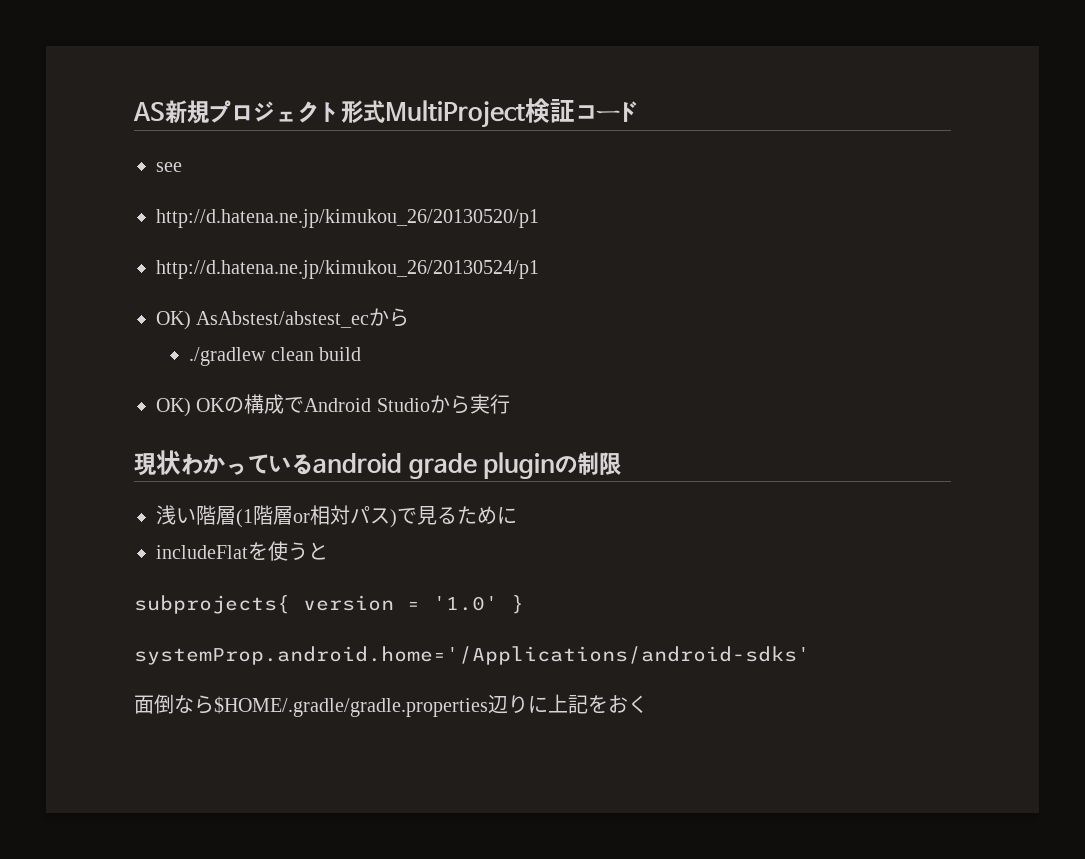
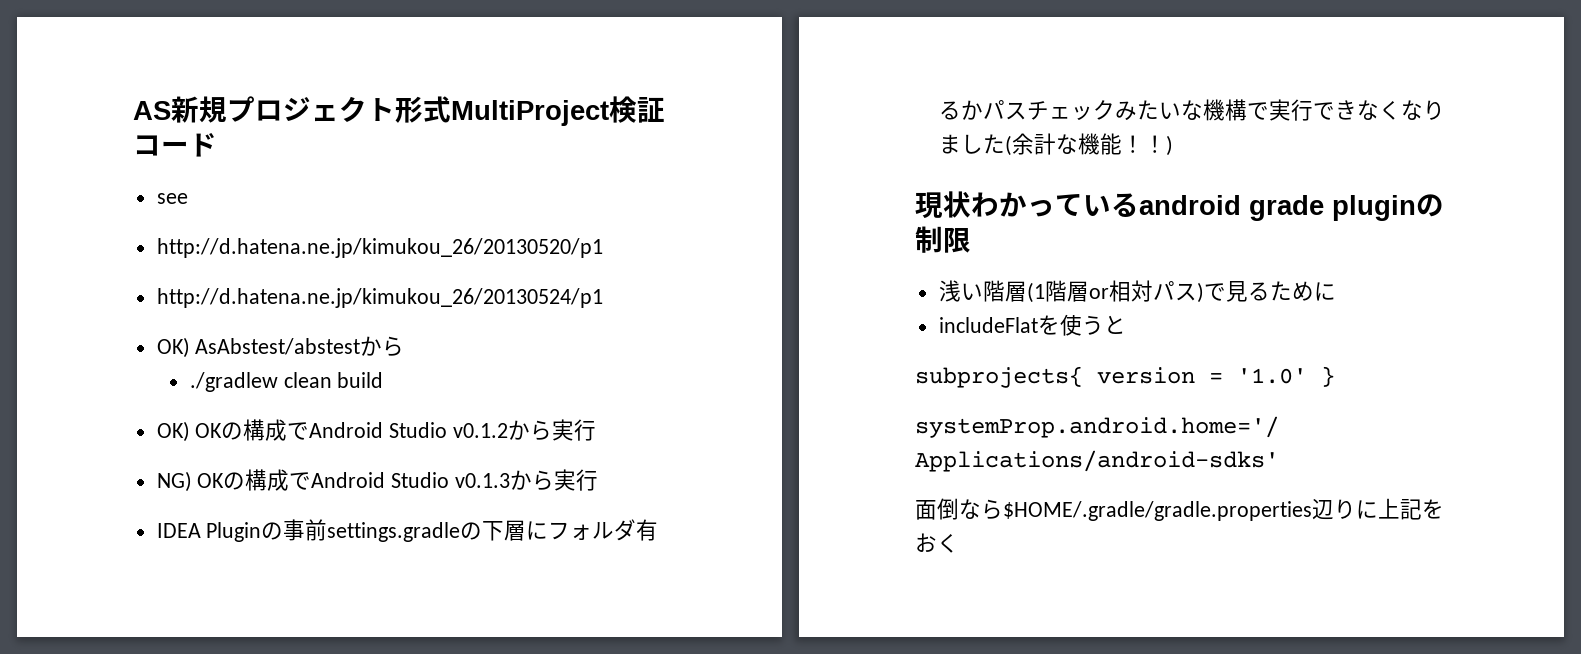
[196,311,370,328] AsAbstest/abstest_ec -> [195,338,361,355] AsAbstest/abstest
[429,394,510,414] から実行 -> [453,419,597,441] [156,469,599,492] [156,519,659,542] [938,99,1445,121] [938,133,1173,156] v0.1.2から実行 // NG) OKの構成でAndroid Studio v0.1.3から実行 // IDEA Pluginの事前settings.gradleの下層にフォルダ有るかパスチェックみたいな機構で実行できなくなりました(余計な機能！！)

